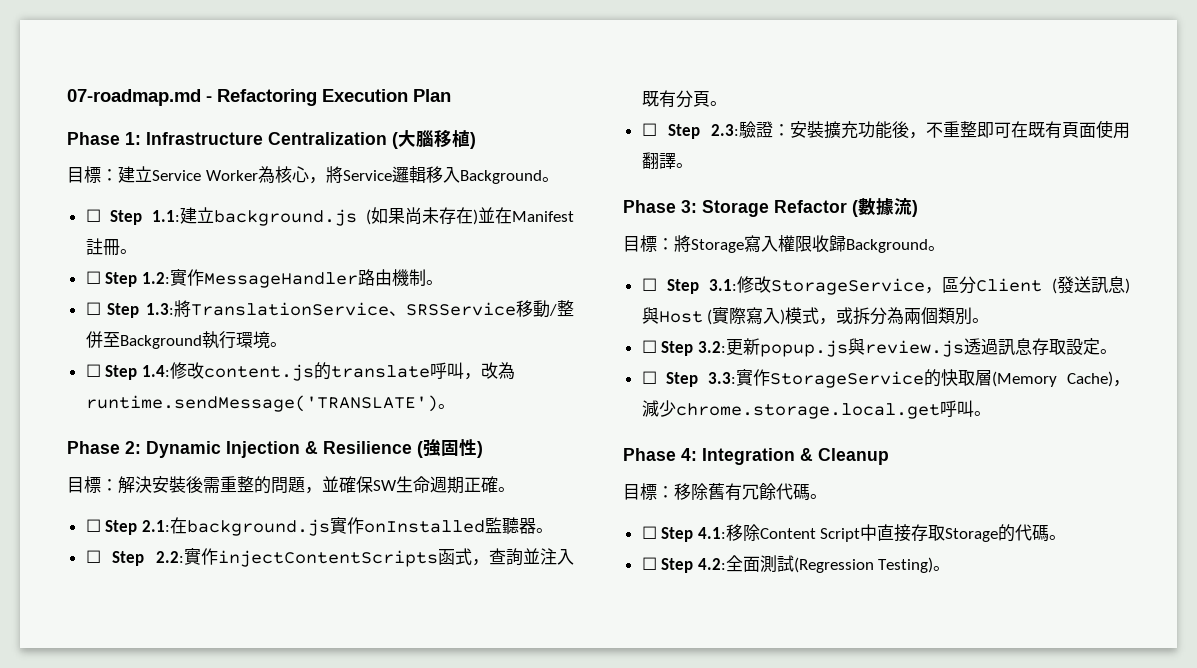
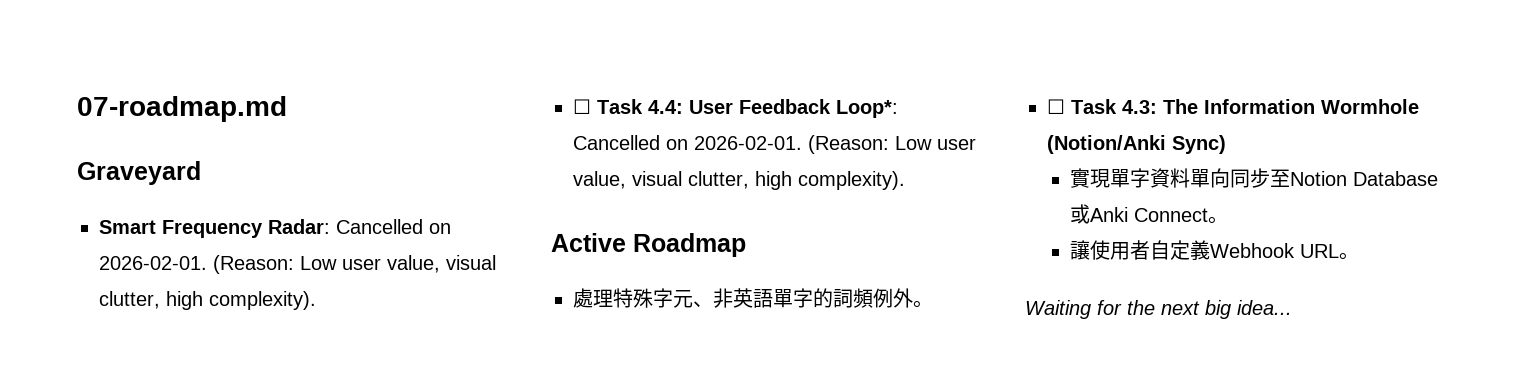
[206,89,451,106] [67,129,476,149] [67,166,559,184] [85,207,574,226] [85,238,137,256] [85,269,443,288] [85,300,574,318] [85,331,287,349] [85,362,515,381] [85,395,455,412] [67,439,483,458] [67,476,515,494] [85,517,553,536] [85,548,574,567] [641,90,727,108] [641,120,1130,139] [641,152,693,169] [623,198,918,217] [623,235,945,253] [641,276,1130,295] [641,307,990,325] [641,338,1117,357] [641,369,1130,388] [641,400,991,419] [623,448,889,465] [623,483,827,501] [641,524,1067,542] [641,555,951,573] - Refactoring Execution Plan // Phase 1: Infrastructure Centralization (大腦移植) // 目標：建立Service Worker為核心，將Service邏輯移入Background。 // ☐ Step 1.1:建立background.js (如果尚未存在)並在Manifest註冊。 // ☐ Step 1.2:實作MessageHandler路由機制。 // ☐ Step 1.3:將TranslationService、SRSService移動/整併至Background執行環境。 // ☐ Step 1.4:修改content.js的translate呼叫，改為runtime.sendMessage('TRANSLATE')。 // Phase 2: Dynamic Injection & Resilience (強固性) // 目標：解決安裝後需重整的問題，並確保SW生命週期正確。 // ☐ Step 2.1:在background.js實作onInstalled監聽器。 // ☐ Step 2.2:實作injectContentScripts函式，查詢並注入既有分頁。 // ☐ Step 2.3:驗證：安裝擴充功能後，不重整即可在既有頁面使用翻譯。 // Phase 3: Storage Refactor (數據流) // 目標：將Storage寫入權限收歸Background。 // ☐ Step 3.1:修改StorageService，區分Client (發送訊息)與Host (實際寫入)模式，或拆分為兩個類別。 // ☐ Step 3.2:更新popup.js與review.js透過訊息存取設定。 // ☐ Step 3.3:實作StorageService的快取層(Memory Cache)，減少chrome.storage.local.get呼叫。 // Phase 4: Integration & Cleanup // 目標：移除舊有冗餘代碼。 // ☐ Step 4.1:移除Content Script中直接存取Storage的代碼。 // ☐ Step 4.2:全面測試(Regression Testing)。 -> [77,161,201,185] [99,219,451,238] [99,255,496,274] [99,291,316,310] [573,99,898,118] [573,135,976,154] [573,171,905,190] [551,233,746,257] [573,288,933,308] [1047,99,1419,114] [1047,135,1226,154] [1069,168,1438,188] [1069,204,1228,224] [1069,240,1359,260] [1025,300,1292,319] // Graveyard // Smart Frequency Radar: Cancelled on 2026-02-01. (Reason: Low user value, visual clutter, high complexity). // ☐ Task 4.4: User Feedback Loop*: Cancelled on 2026-02-01. (Reason: Low user value, visual clutter, high complexity). // Active Roadmap // 處理特殊字元、非英語單字的詞頻例外。 // ☐ Task 4.3: The Information Wormhole (Notion/Anki Sync) // 實現單字資料單向同步至Notion Database或Anki Connect。 // 讓使用者自定義Webhook URL。 // Waiting for the next big idea...

